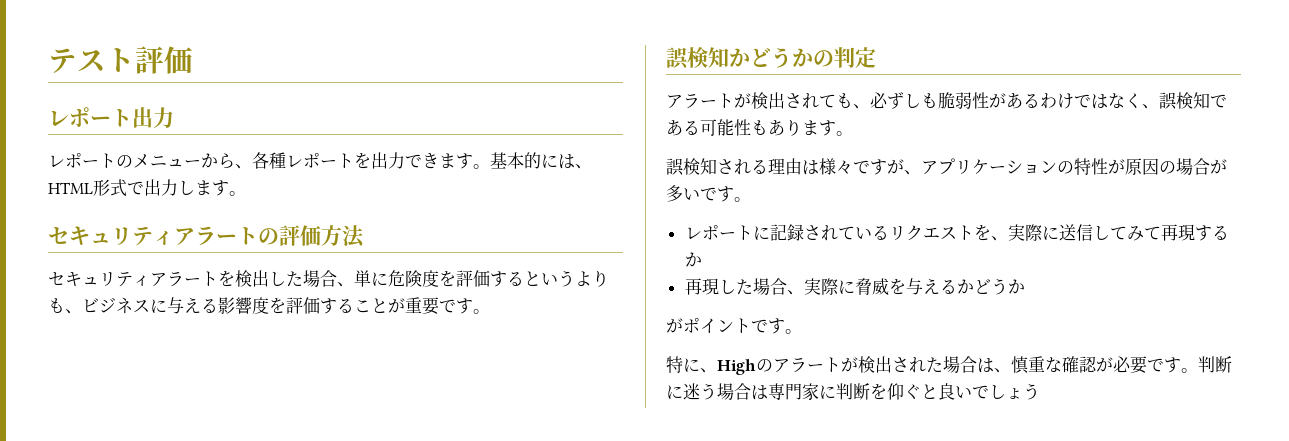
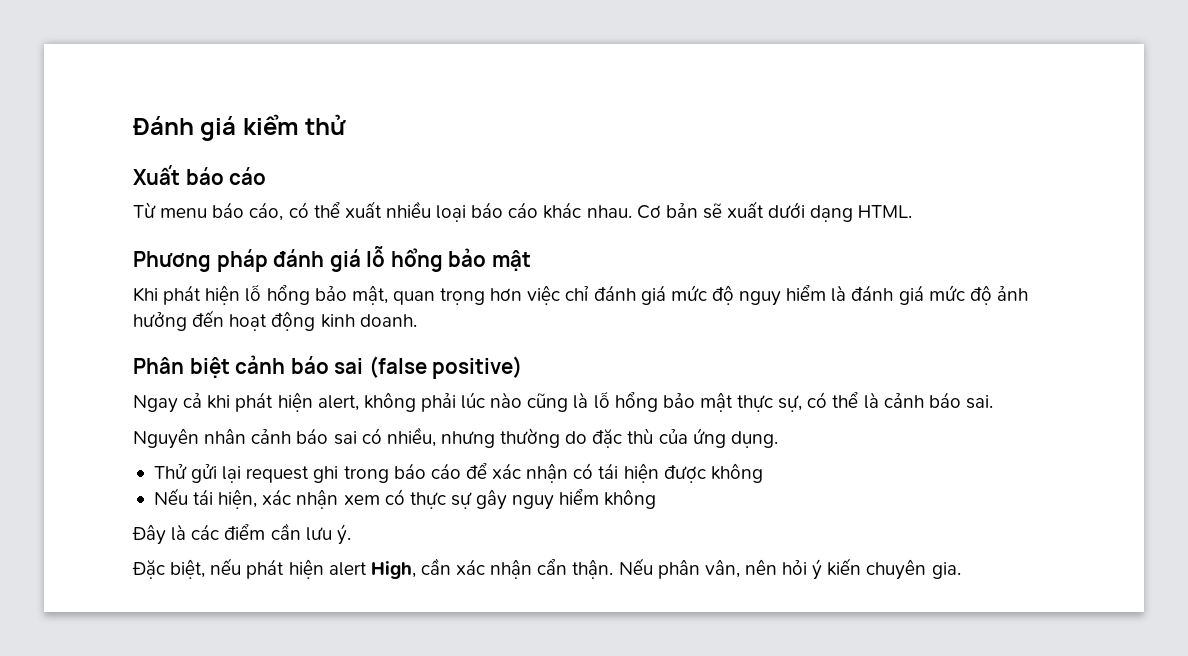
[48,46,193,74] [48,107,174,128] [48,152,592,169] [48,179,246,197] [48,225,365,248] [48,270,609,287] [48,297,490,315] [666,47,876,69] [666,92,1227,110] [666,119,853,136] [666,158,1227,176] [666,185,751,202] [684,224,1229,241] [684,252,702,267] [684,278,1025,296] [666,318,802,334] [666,356,1232,375] [666,383,1040,401] テスト評価 // レポート出力 // レポートのメニューから、各種レポートを出力できます。基本的には、HTML形式で出力します。 // セキュリティアラートの評価方法 // セキュリティアラートを検出した場合、単に危険度を評価するというよりも、ビジネスに与える影響度を評価することが重要です。 // 誤検知かどうかの判定 // アラートが検出されても、必ずしも脆弱性があるわけではなく、誤検知である可能性もあります。 // 誤検知される理由は様々ですが、アプリケーションの特性が原因の場合が多いです。 // レポートに記録されているリクエストを、実際に送信してみて再現するか // 再現した場合、実際に脅威を与えるかどうか // がポイントです。 // 特に、Highのアラートが検出された場合は、慎重な確認が必要です。判断に迷う場合は専門家に判断を仰ぐと良いでしょう -> [133,114,347,141] [133,165,267,185] [133,201,913,222] [133,246,531,272] [133,285,1028,306] [133,310,417,331] [133,355,523,379] [133,392,993,413] [133,427,778,449] [153,463,763,483] [153,488,657,510] [132,523,351,545] [132,558,961,580] Đánh giá kiểm thử // Xuất báo cáo // Từ menu báo cáo, có thể xuất nhiều loại báo cáo khác nhau. Cơ bản sẽ xuất dưới dạng HTML. // Phương pháp đánh giá lỗ hổng bảo mật // Khi phát hiện lỗ hổng bảo mật, quan trọng hơn việc chỉ đánh giá mức độ nguy hiểm là đánh giá mức độ ảnh hưởng đến hoạt động kinh doanh. // Phân biệt cảnh báo sai (false positive) // Ngay cả khi phát hiện alert, không phải lúc nào cũng là lỗ hổng bảo mật thực sự, có thể là cảnh báo sai. // Nguyên nhân cảnh báo sai có nhiều, nhưng thường do đặc thù của ứng dụng. // Thử gửi lại request ghi trong báo cáo để xác nhận có tái hiện được không // Nếu tái hiện, xác nhận xem có thực sự gây nguy hiểm không // Đây là các điểm cần lưu ý. // Đặc biệt, nếu phát hiện alert High, cần xác nhận cẩn thận. Nếu phân vân, nên hỏi ý kiến chuyên gia.

